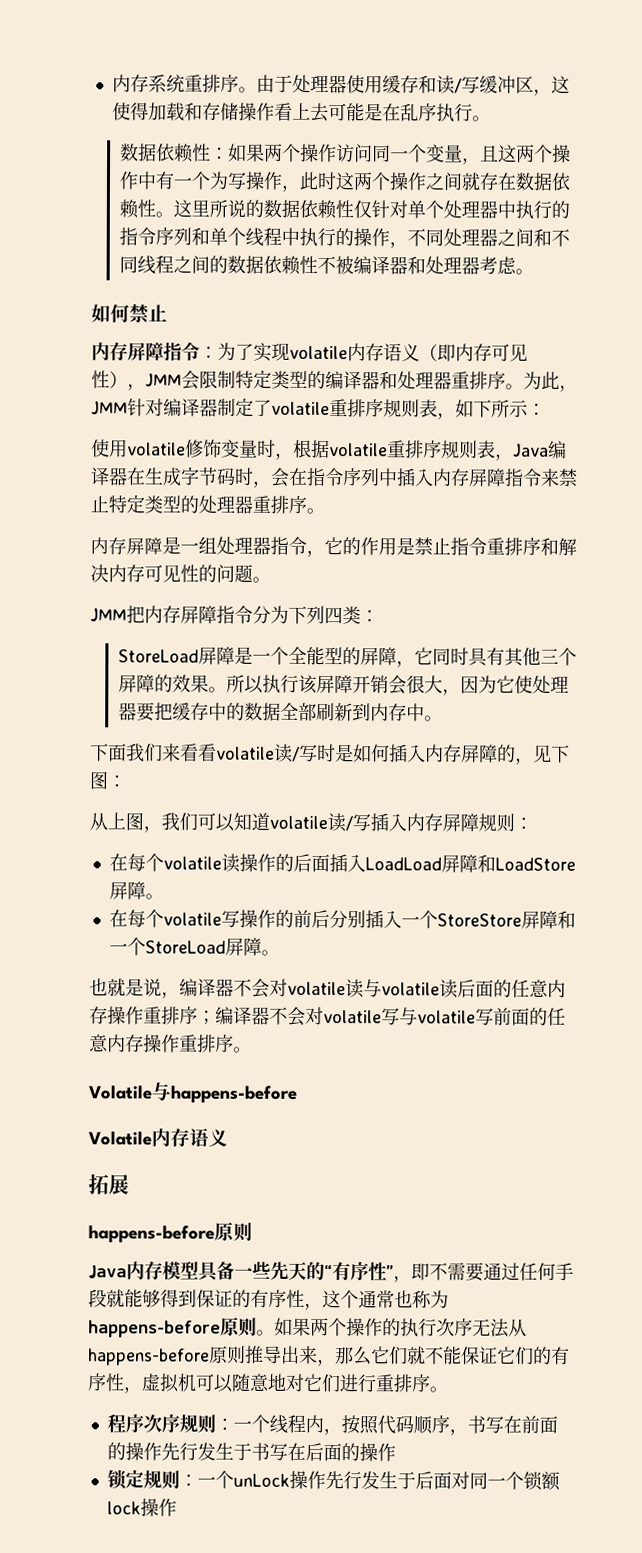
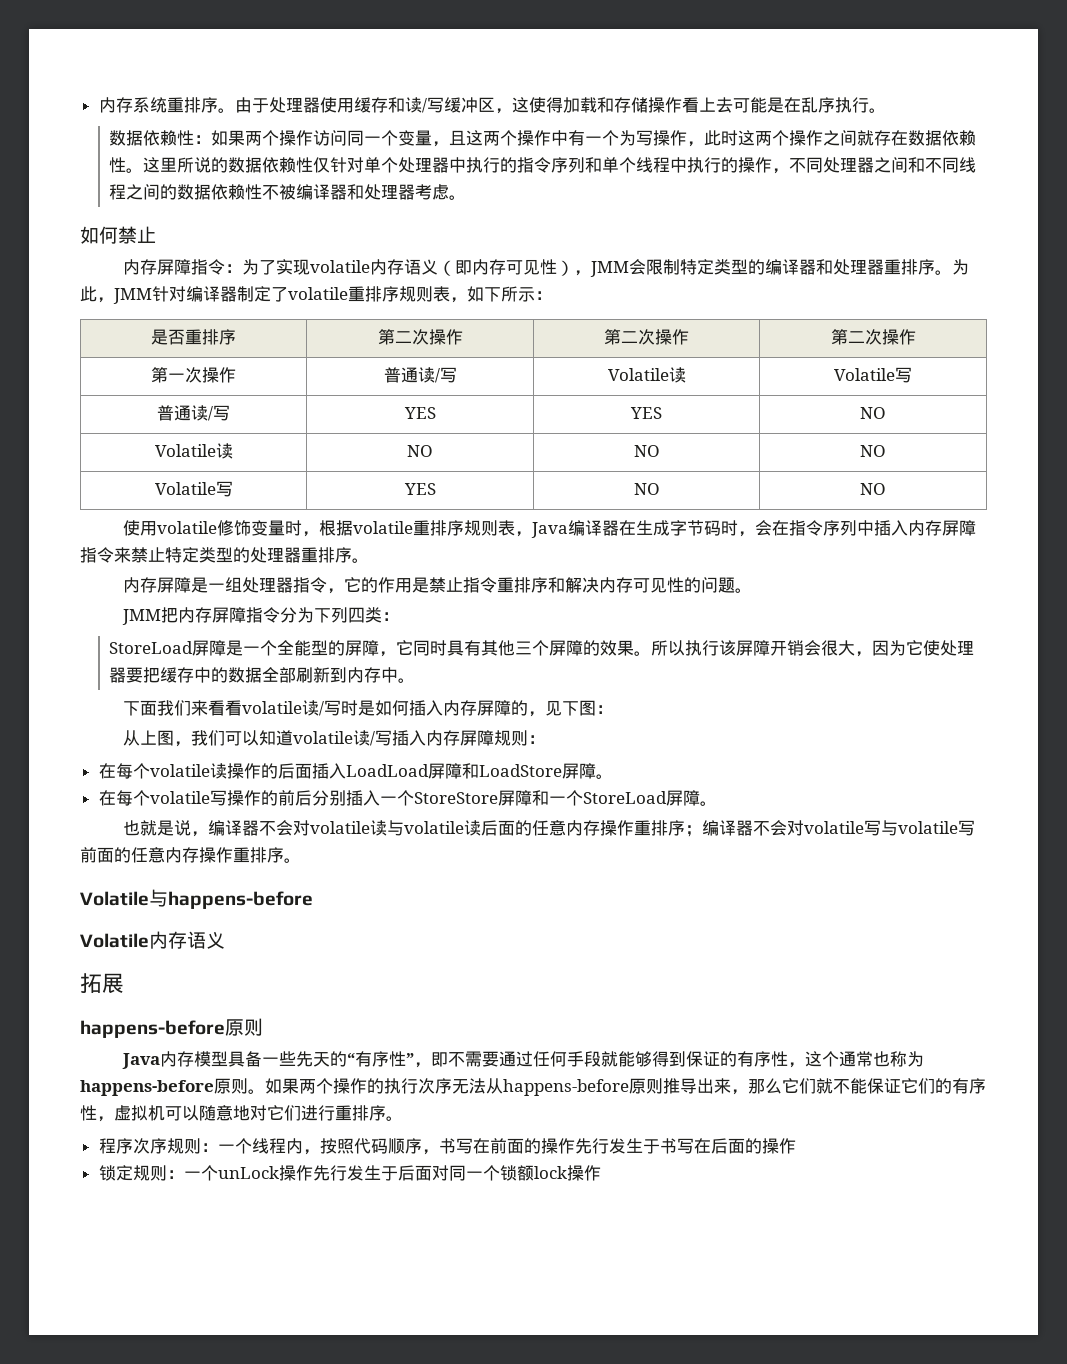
(546, 409) none -> [151,329,236,345] [377,329,463,345] [604,329,689,345] [830,329,916,345] [151,367,236,383] [383,367,457,383] [607,367,686,383] [834,367,912,383] [157,405,230,421] [403,407,436,419] [630,407,662,419] [860,407,886,419] [154,443,233,459] [407,445,433,457] [633,445,660,457] [860,445,886,457] [154,481,233,497] [403,483,436,495] [633,483,660,495] [860,483,886,495] // 是否重排序 | 第二次操作 | 第二次操作 | 第二次操作 // 第一次操作 | 普通读/写 | Volatile读 | Volatile写 // 普通读/写 | YES | YES | NO // Volatile读 | NO | NO | NO // Volatile写 | YES | NO | NO

